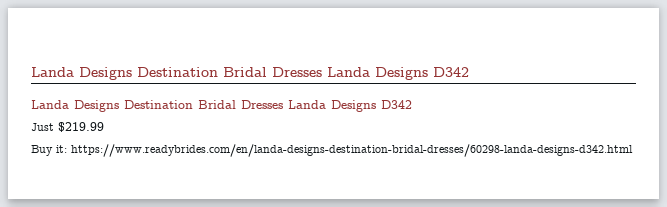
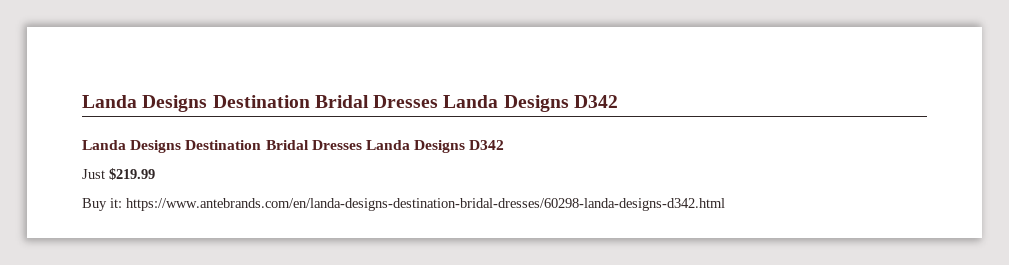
[71,144,633,157] https://www.readybrides.com/en/landa-designs-destination-bridal-dresses/60298-landa-designs-d342.html -> [126,198,725,211] https://www.antebrands.com/en/landa-designs-destination-bridal-dresses/60298-landa-designs-d342.html

